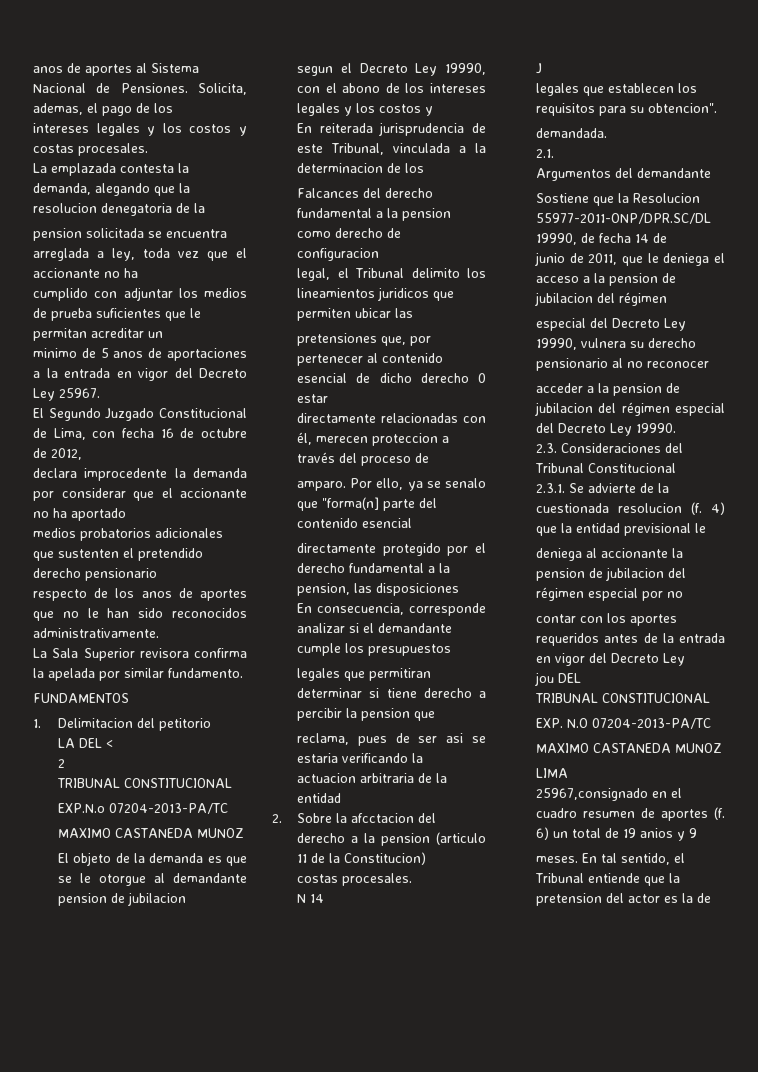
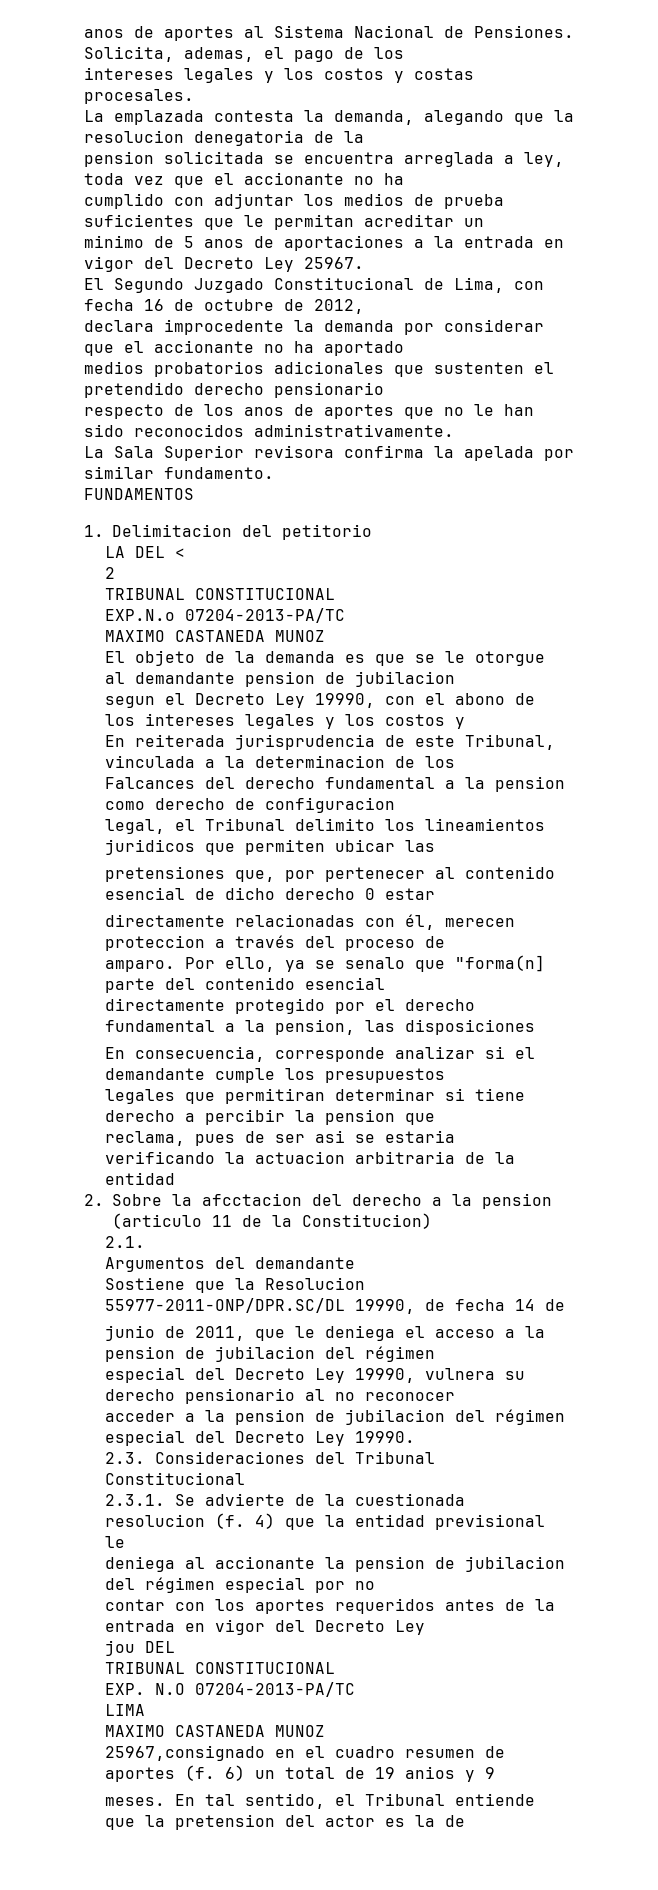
[297,873,413,886] [297,894,325,903] [536,63,543,74] [536,83,698,96] [536,103,718,116] [536,128,608,138] // costas procesales. // N 14 // J // legales que establecen los requisitos para su obtencion". // demandada. -> (432, 1221) none
[536,743,723,753] [536,768,569,778] // MAXIMO CASTANEDA MUNOZ // LIMA -> [104,1704,145,1716] [104,1725,325,1737] // LIMA // MAXIMO CASTANEDA MUNOZ

